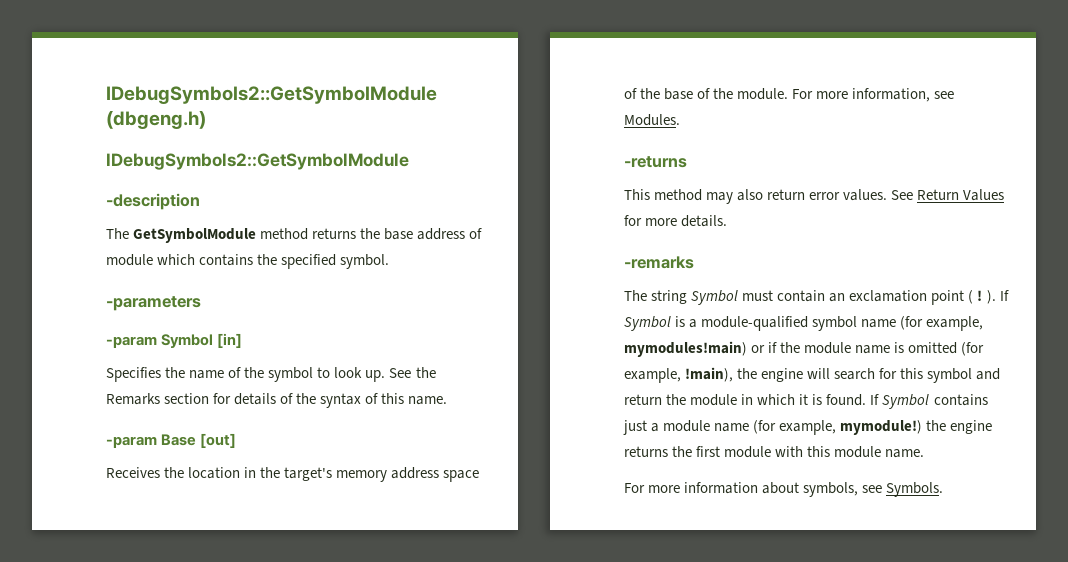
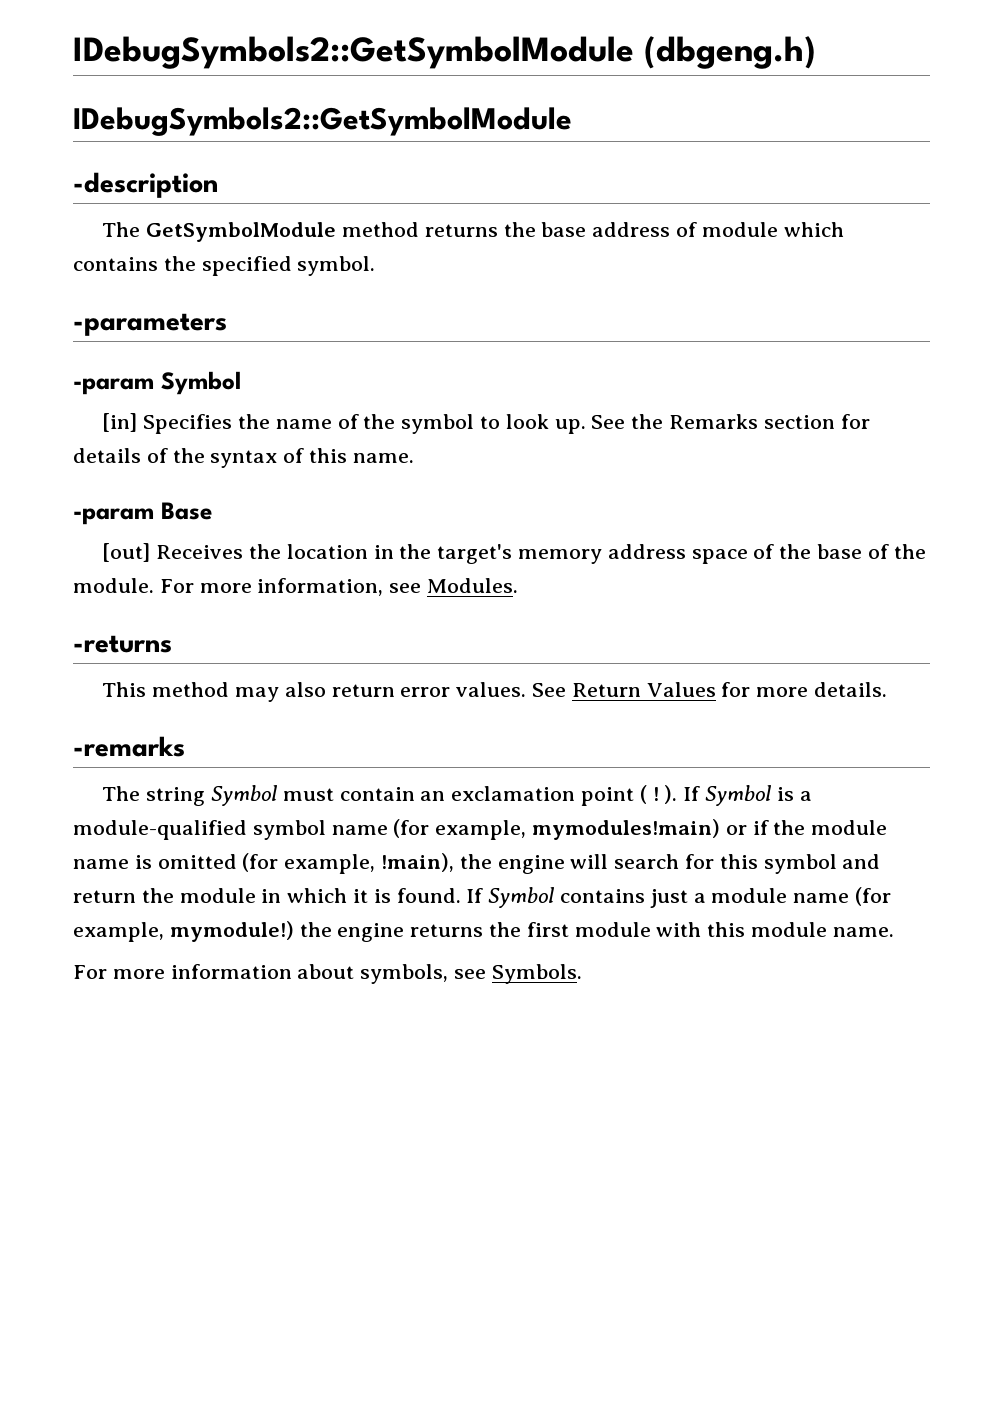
(214, 341) none -> (241, 383) //
(243, 340) // -> (138, 422) none
(197, 440) none -> (212, 511) //
(237, 440) // -> (151, 552) none

